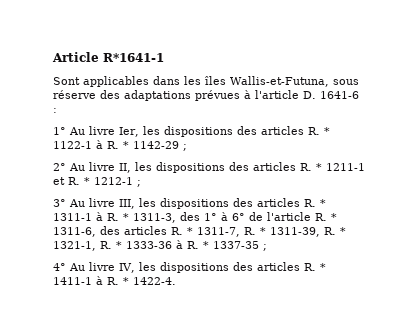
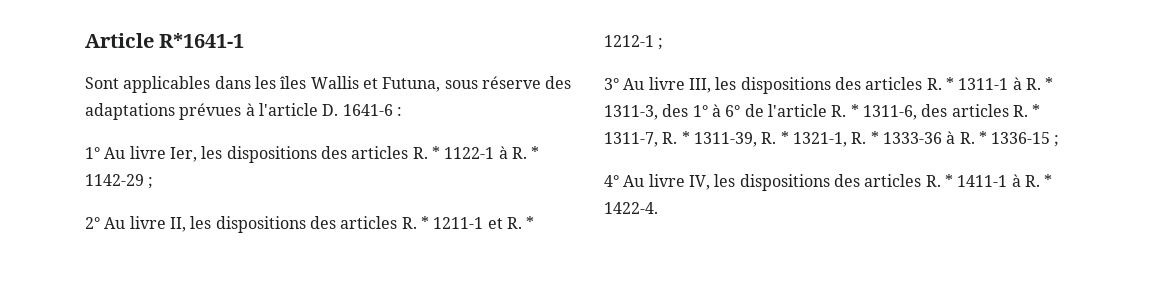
[230,76,329,87] Wallis-et-Futuna, -> [310,76,441,92] Wallis et Futuna,
[213,241,259,249] 1337-35 -> [991,132,1051,144] 1336-15

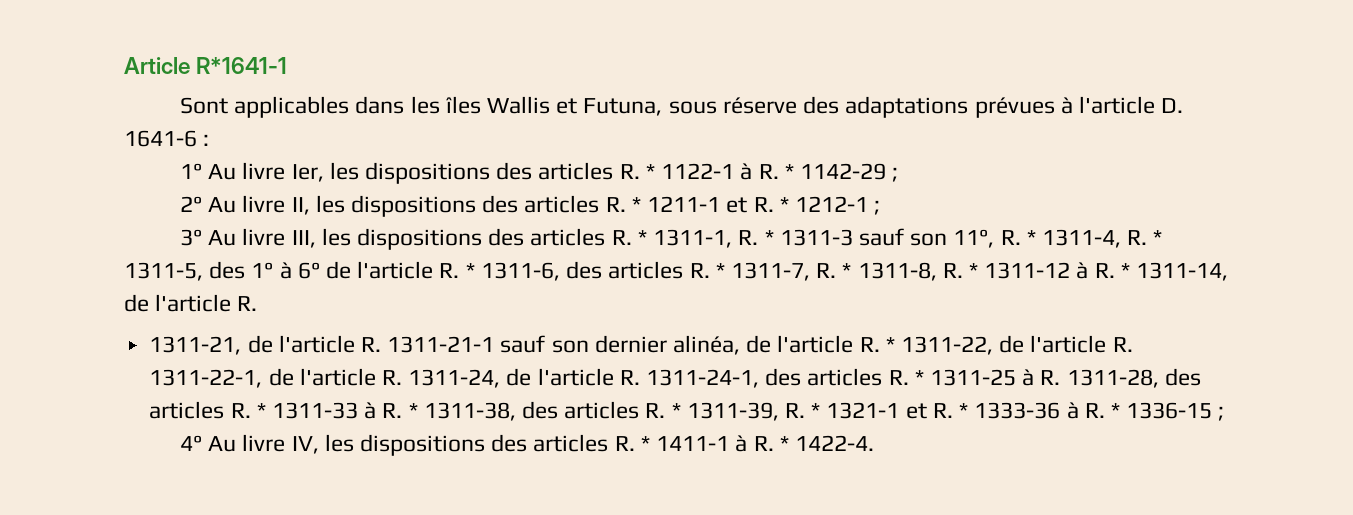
[958,77,1054,90] [604,105,658,120] 1311-1 à R. * 1311-3, -> [653,228,1163,248] [124,262,203,281] 1311-1, R. * 1311-3 sauf son 11°, R. * 1311-4, R. * 1311-5,
(690, 137) none -> [857,262,1229,281] [124,294,258,312] [149,335,1133,355] [149,368,1201,388] [149,401,681,421] 1311-8, R. * 1311-12 à R. * 1311-14, de l'article R. // 1311-21, de l'article R. 1311-21-1 sauf son dernier alinéa, de l'article R. * 1311-22, de l'article R. 1311-22-1, de l'article R. 1311-24, de l'article R. 1311-24-1, des articles R. * 1311-25 à R. 1311-28, des articles R. * 1311-33 à R. * 1311-38, des articles R. *
[792,132,847,147] 1321-1, -> [826,402,927,419] 1321-1 et

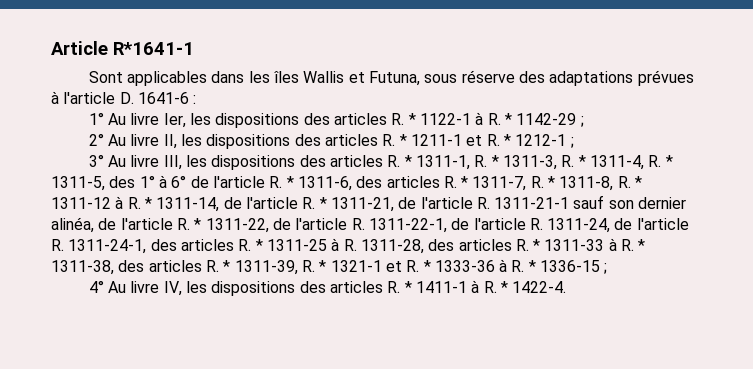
[779,228,995,248] 1311-3 sauf son 11°, -> [502,155,557,170] 1311-3,
(258, 303) // -> [319,197,327,209] *

